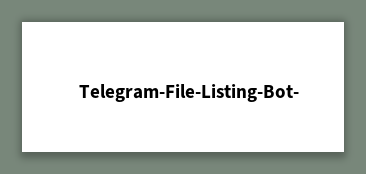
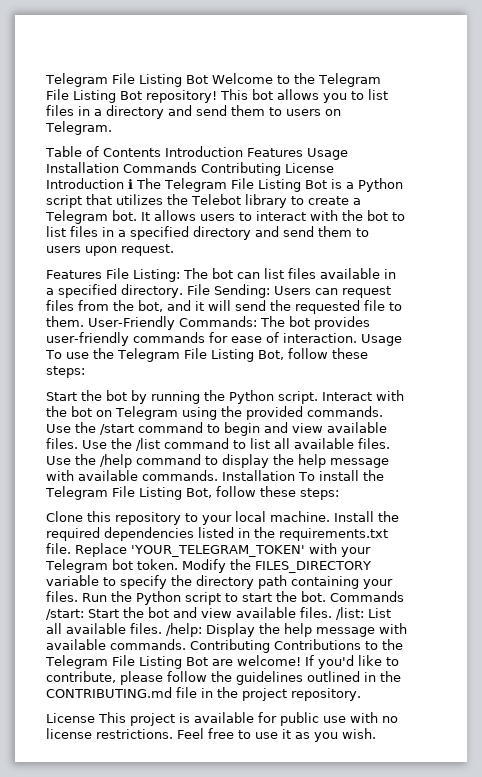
[79,84,299,102] Telegram-File-Listing-Bot- -> [45,73,381,87] [46,89,388,103] [46,105,341,119] [45,121,112,135] [45,146,348,160] [46,162,334,176] [46,178,403,192] [46,194,361,208] [45,210,405,224] [46,226,369,240] [46,244,174,256] [46,268,396,282] [46,284,391,298] [46,300,402,314] [46,316,370,330] [46,332,402,346] [45,348,368,362] [46,366,85,378] [46,390,404,404] [46,406,383,420] [46,422,387,436] [46,438,390,451] [46,454,389,468] [46,470,384,481] [45,486,339,500] [46,511,399,525] [46,527,388,541] [46,543,371,557] [45,559,371,573] [46,575,393,589] [46,591,404,605] [46,607,391,620] [46,623,407,637] [46,639,403,653] [45,655,399,669] [46,671,401,685] [46,687,361,701] [46,712,398,726] [46,728,376,742] Telegram File Listing Bot Welcome to the Telegram File Listing Bot repository! This bot allows you to list files in a directory and send them to users on Telegram. // Table of Contents Introduction Features Usage Installation Commands Contributing License Introduction ℹ The Telegram File Listing Bot is a Python script that utilizes the Telebot library to create a Telegram bot. It allows users to interact with the bot to list files in a specified directory and send them to users upon request. // Features File Listing: The bot can list files available in a specified directory. File Sending: Users can request files from the bot, and it will send the requested file to them. User-Friendly Commands: The bot provides user-friendly commands for ease of interaction. Usage To use the Telegram File Listing Bot, follow these steps: // Start the bot by running the Python script. Interact with the bot on Telegram using the provided commands. Use the /start command to begin and view available files. Use the /list command to list all available files. Use the /help command to display the help message with available commands. Installation To install the Telegram File Listing Bot, follow these steps: // Clone this repository to your local machine. Install the required dependencies listed in the requirements.txt file. Replace 'YOUR_TELEGRAM_TOKEN' with your Telegram bot token. Modify the FILES_DIRECTORY variable to specify the directory path containing your files. Run the Python script to start the bot. Commands /start: Start the bot and view available files. /list: List all available files. /help: Display the help message with available commands. Contributing Contributions to the Telegram File Listing Bot are welcome! If you'd like to contribute, please follow the guidelines outlined in the CONTRIBUTING.md file in the project repository. // License This project is available for public use with no license restrictions. Feel free to use it as you wish.

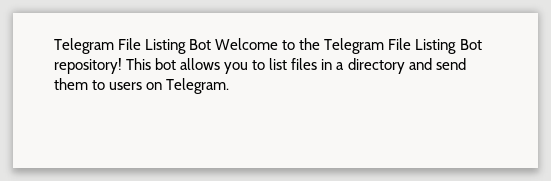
[45,146,348,160] [46,162,334,176] [46,178,403,192] [46,194,361,208] [45,210,405,224] [46,226,369,240] [46,244,174,256] [46,268,396,282] [46,284,391,298] [46,300,402,314] [46,316,370,330] [46,332,402,346] [45,348,368,362] [46,366,85,378] [46,390,404,404] [46,406,383,420] [46,422,387,436] [46,438,390,451] [46,454,389,468] [46,470,384,481] [45,486,339,500] [46,511,399,525] [46,527,388,541] [46,543,371,557] [45,559,371,573] [46,575,393,589] [46,591,404,605] [46,607,391,620] [46,623,407,637] [46,639,403,653] [45,655,399,669] [46,671,401,685] [46,687,361,701] [46,712,398,726] [46,728,376,742] // Table of Contents Introduction Features Usage Installation Commands Contributing License Introduction ℹ The Telegram File Listing Bot is a Python script that utilizes the Telebot library to create a Telegram bot. It allows users to interact with the bot to list files in a specified directory and send them to users upon request. // Features File Listing: The bot can list files available in a specified directory. File Sending: Users can request files from the bot, and it will send the requested file to them. User-Friendly Commands: The bot provides user-friendly commands for ease of interaction. Usage To use the Telegram File Listing Bot, follow these steps: // Start the bot by running the Python script. Interact with the bot on Telegram using the provided commands. Use the /start command to begin and view available files. Use the /list command to list all available files. Use the /help command to display the help message with available commands. Installation To install the Telegram File Listing Bot, follow these steps: // Clone this repository to your local machine. Install the required dependencies listed in the requirements.txt file. Replace 'YOUR_TELEGRAM_TOKEN' with your Telegram bot token. Modify the FILES_DIRECTORY variable to specify the directory path containing your files. Run the Python script to start the bot. Commands /start: Start the bot and view available files. /list: List all available files. /help: Display the help message with available commands. Contributing Contributions to the Telegram File Listing Bot are welcome! If you'd like to contribute, please follow the guidelines outlined in the CONTRIBUTING.md file in the project repository. // License This project is available for public use with no license restrictions. Feel free to use it as you wish. -> (230, 86) none

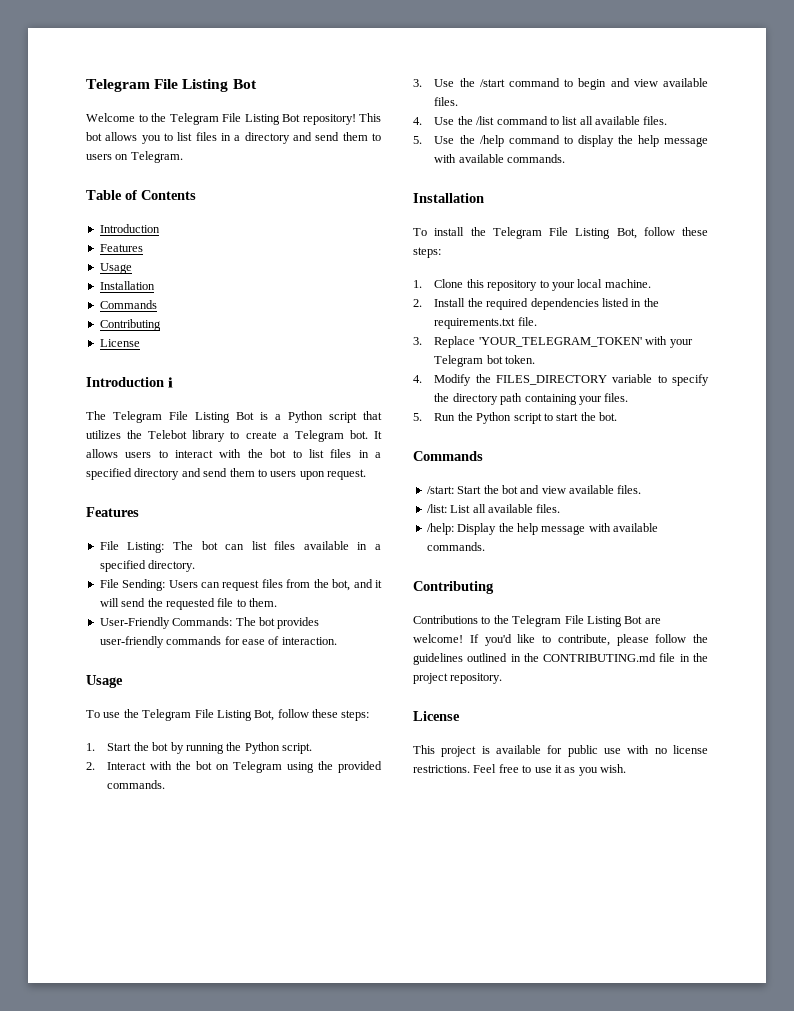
[54,38,212,54] Telegram File Listing Bot -> [86,79,257,92] Telegram File Listing Bot //
(230, 86) none -> [86,190,196,200] [99,224,160,233] [99,244,143,252] [99,263,132,274] [99,281,155,290] [99,300,157,309] [99,319,161,331] [99,339,140,347] [86,377,173,388] [86,411,382,423] [86,430,382,442] [86,449,382,458] [86,468,366,480] [86,507,139,517] [99,541,381,553] [99,560,196,572] [99,579,383,591] [99,598,277,610] [99,617,320,629] [99,636,337,648] [86,675,123,688] [86,709,370,721] [86,742,313,754] [86,761,383,773] [107,780,166,789] [413,78,709,90] [434,97,459,106] [413,116,668,125] [413,135,709,147] [434,154,566,163] [413,193,484,203] [413,227,708,239] [413,247,441,258] [413,279,651,291] [413,298,659,310] [434,317,537,329] [413,336,693,348] [434,355,536,367] [413,374,709,386] [434,393,629,405] [413,412,618,424] [413,451,483,461] [426,485,642,494] [426,504,561,513] [426,523,658,535] [426,542,485,551] [413,581,494,594] [413,615,661,627] [413,634,708,646] [413,653,708,665] [413,673,503,684] [413,711,460,721] [413,745,708,757] [413,764,626,776] // Table of Contents // Introduction // Features // Usage // Installation // Commands // Contributing // License // Introduction ℹ // The Telegram File Listing Bot is a Python script that utilizes the Telebot library to create a Telegram bot. It allows users to interact with the bot to list files in a specified directory and send them to users upon request. // Features // File Listing: The bot can list files available in a specified directory. // File Sending: Users can request files from the bot, and it will send the requested file to them. // User-Friendly Commands: The bot provides user-friendly commands for ease of interaction. // Usage // To use the Telegram File Listing Bot, follow these steps: // 1. Start the bot by running the Python script. // 2. Interact with the bot on Telegram using the provided commands. // 3. Use the /start command to begin and view available files. // 4. Use the /list command to list all available files. // 5. Use the /help command to display the help message with available commands. // Installation // To install the Telegram File Listing Bot, follow these steps: // 1. Clone this repository to your local machine. // 2. Install the required dependencies listed in the requirements.txt file. // 3. Replace 'YOUR_TELEGRAM_TOKEN' with your Telegram bot token. // 4. Modify the FILES_DIRECTORY variable to specify the directory path containing your files. // 5. Run the Python script to start the bot. // Commands // /start: Start the bot and view available files. // /list: List all available files. // /help: Display the help message with available commands. // Contributing // Contributions to the Telegram File Listing Bot are welcome! If you'd like to contribute, please follow the guidelines outlined in the CONTRIBUTING.md file in the project repository. // License // This project is available for public use with no license restrictions. Feel free to use it as you wish.

